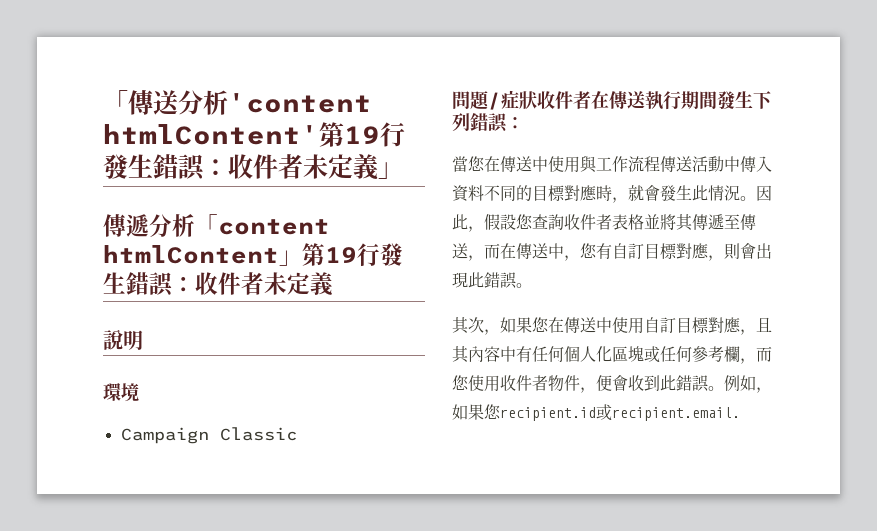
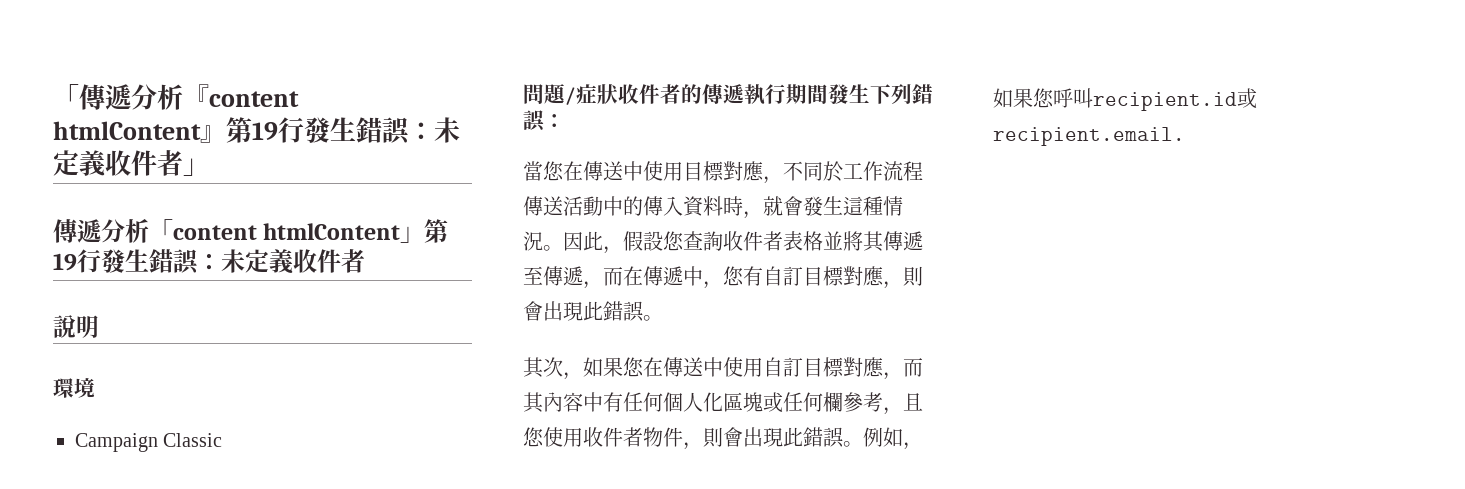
[153,90,372,115] [103,122,405,147] [103,154,378,181] 送分析'content htmlContent'第19行發生錯誤：收件者未定義 -> [105,84,299,110] [53,117,460,145] [53,150,183,176] 遞分析『content htmlContent』第19行發生錯誤：未定義收件者
[195,272,333,296] 收件者未定義 -> [221,249,365,274] 未定義收件者
[591,91,646,109] 在傳送 -> [681,84,744,104] 的傳遞
[580,156,597,173] 與 -> [683,161,843,184] 目標對應，不同於
(740, 164) none -> [623,196,643,216] 的
[484,185,597,201] 不同的目標對應 -> (723, 206) none
[692,185,708,201] 此 -> [843,196,883,216] 這種
[452,243,468,259] 送 -> [563,266,583,286] 遞
[532,243,548,259] 送 -> [663,266,683,286] 遞
[756,317,772,332] 且 -> [903,358,923,377] 而
[692,346,772,364] 參考欄，而 -> [823,392,923,415] 欄參考，且
[596,375,660,391] 便會收到 -> [703,427,783,448] 則會出現
(501, 411) none -> [1053,88,1093,108] 呼叫

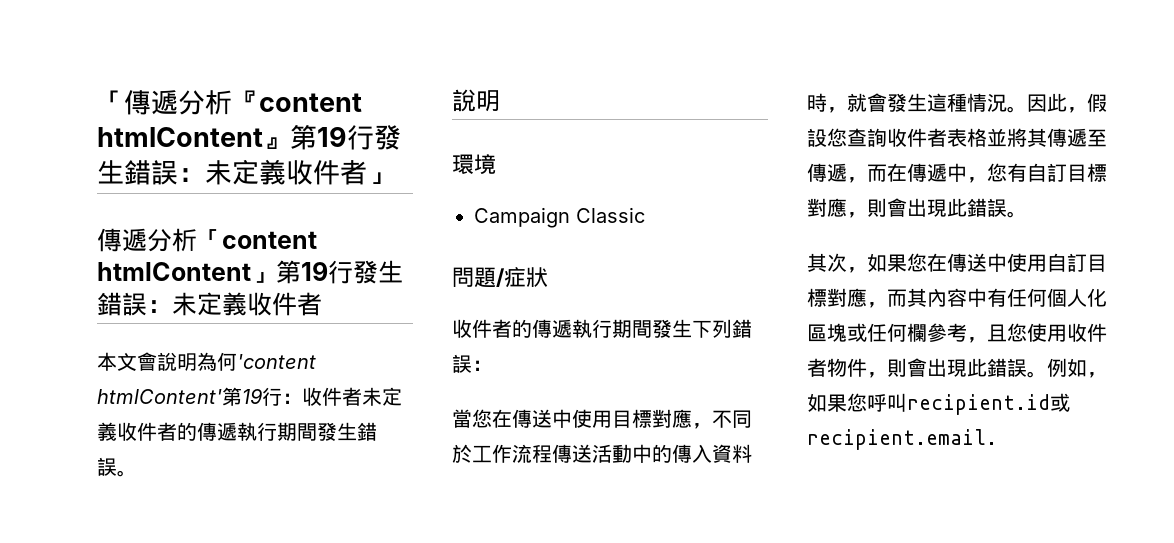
(365, 261) none -> [97,352,316,371] [97,387,402,406] [97,422,377,441] [97,457,137,477] // 本文會說明為何'content htmlContent'第19行：收件者未定義收件者的傳遞執行期間發生錯誤。
(618, 94) none -> (548, 277) //

